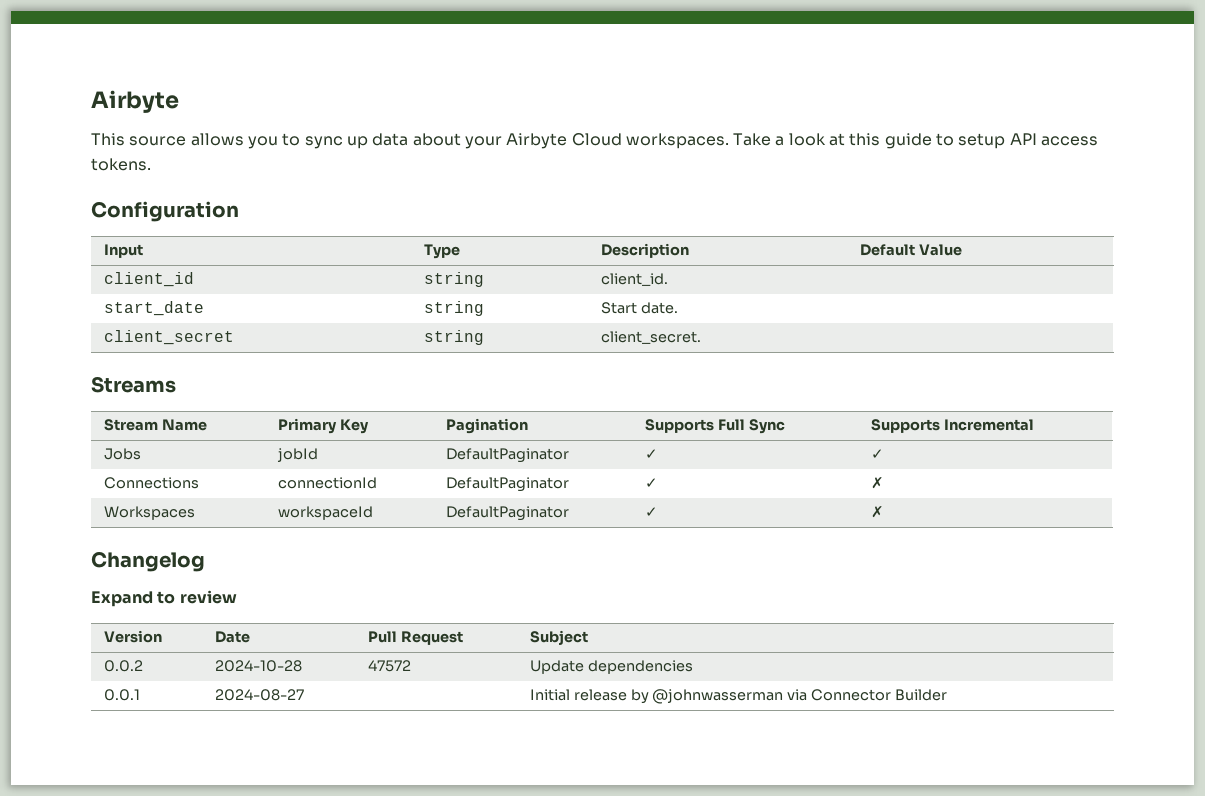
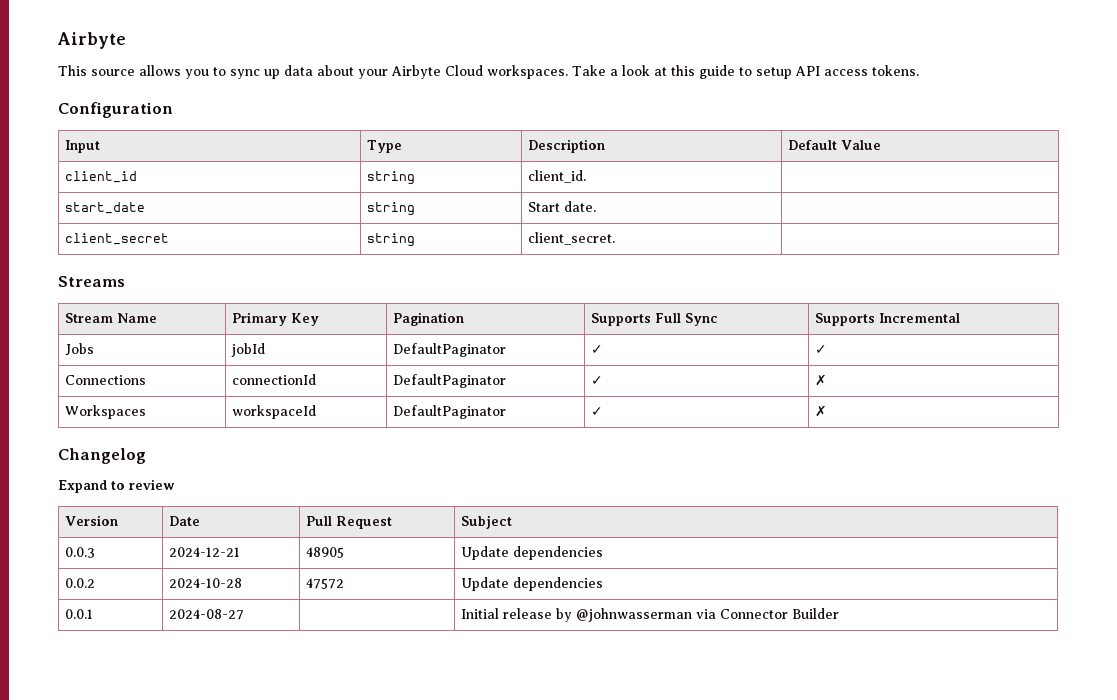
(588, 637) none -> [65,547,96,558] [169,547,241,557] [306,547,345,558] [461,546,604,560] // 0.0.3 | 2024-12-21 | 48905 | Update dependencies

